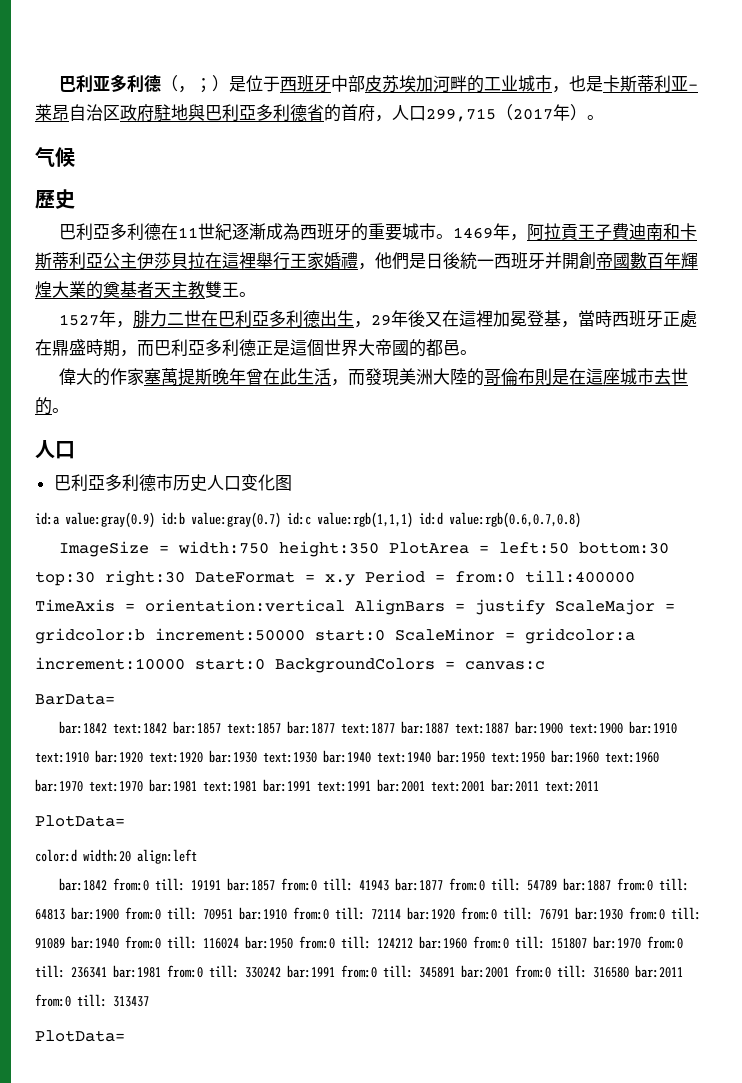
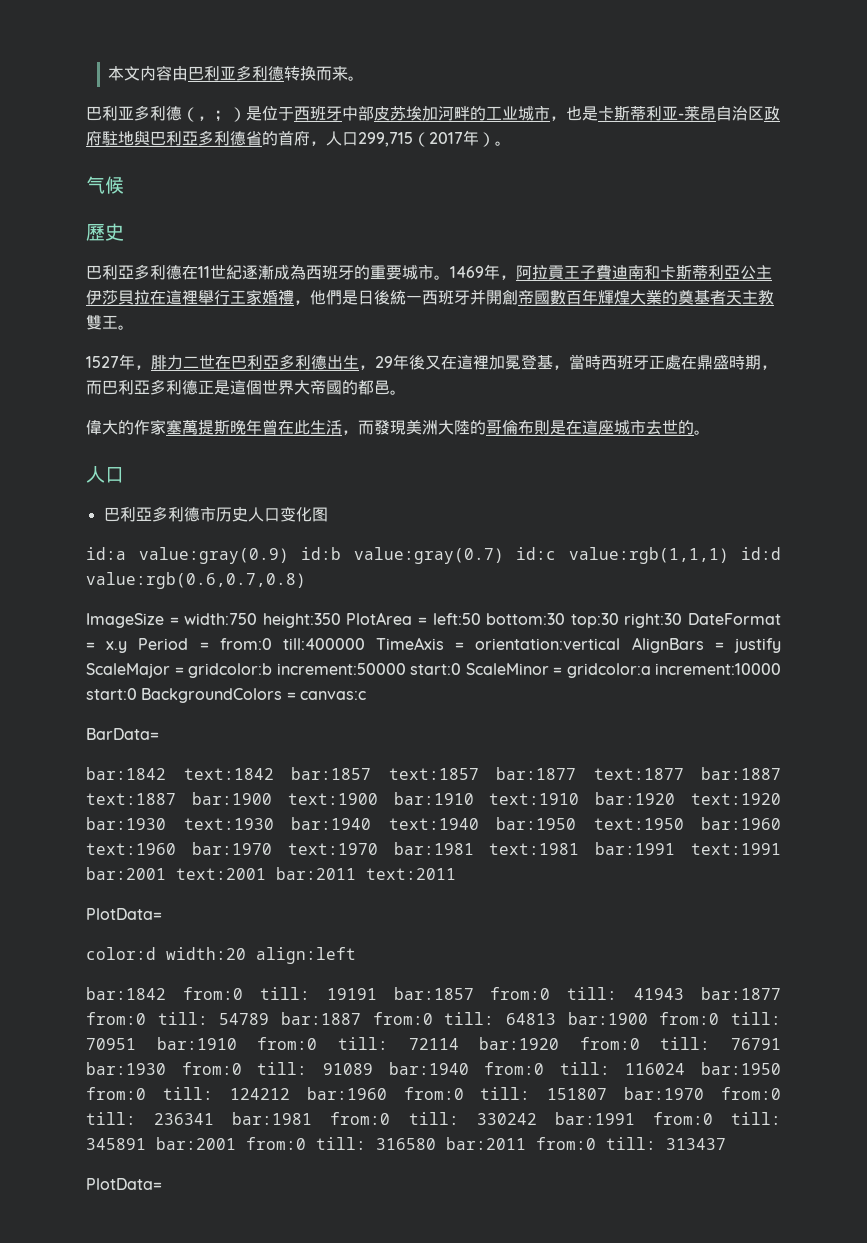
(59, 84) none -> [108,65,365,81] 本文内容由巴利亚多利德转换而来。 //

